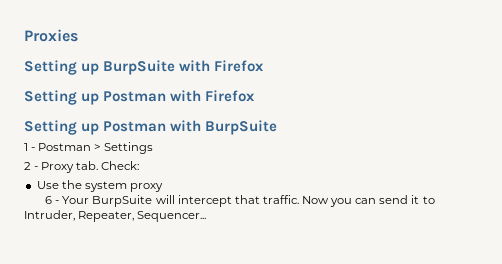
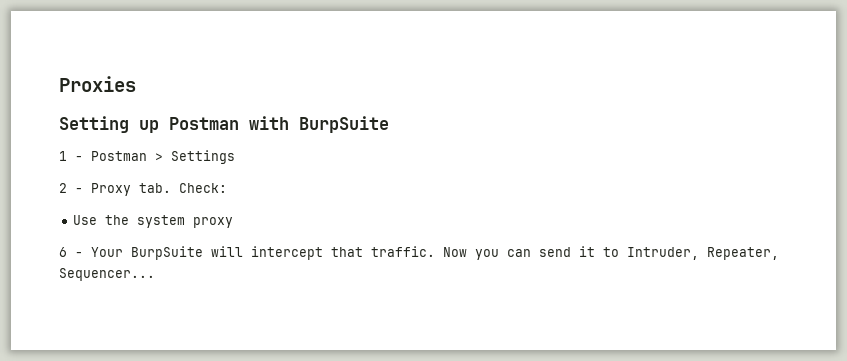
[24,60,265,75] [24,90,256,105] // Setting up BurpSuite with Firefox // Setting up Postman with Firefox -> (136, 84) none

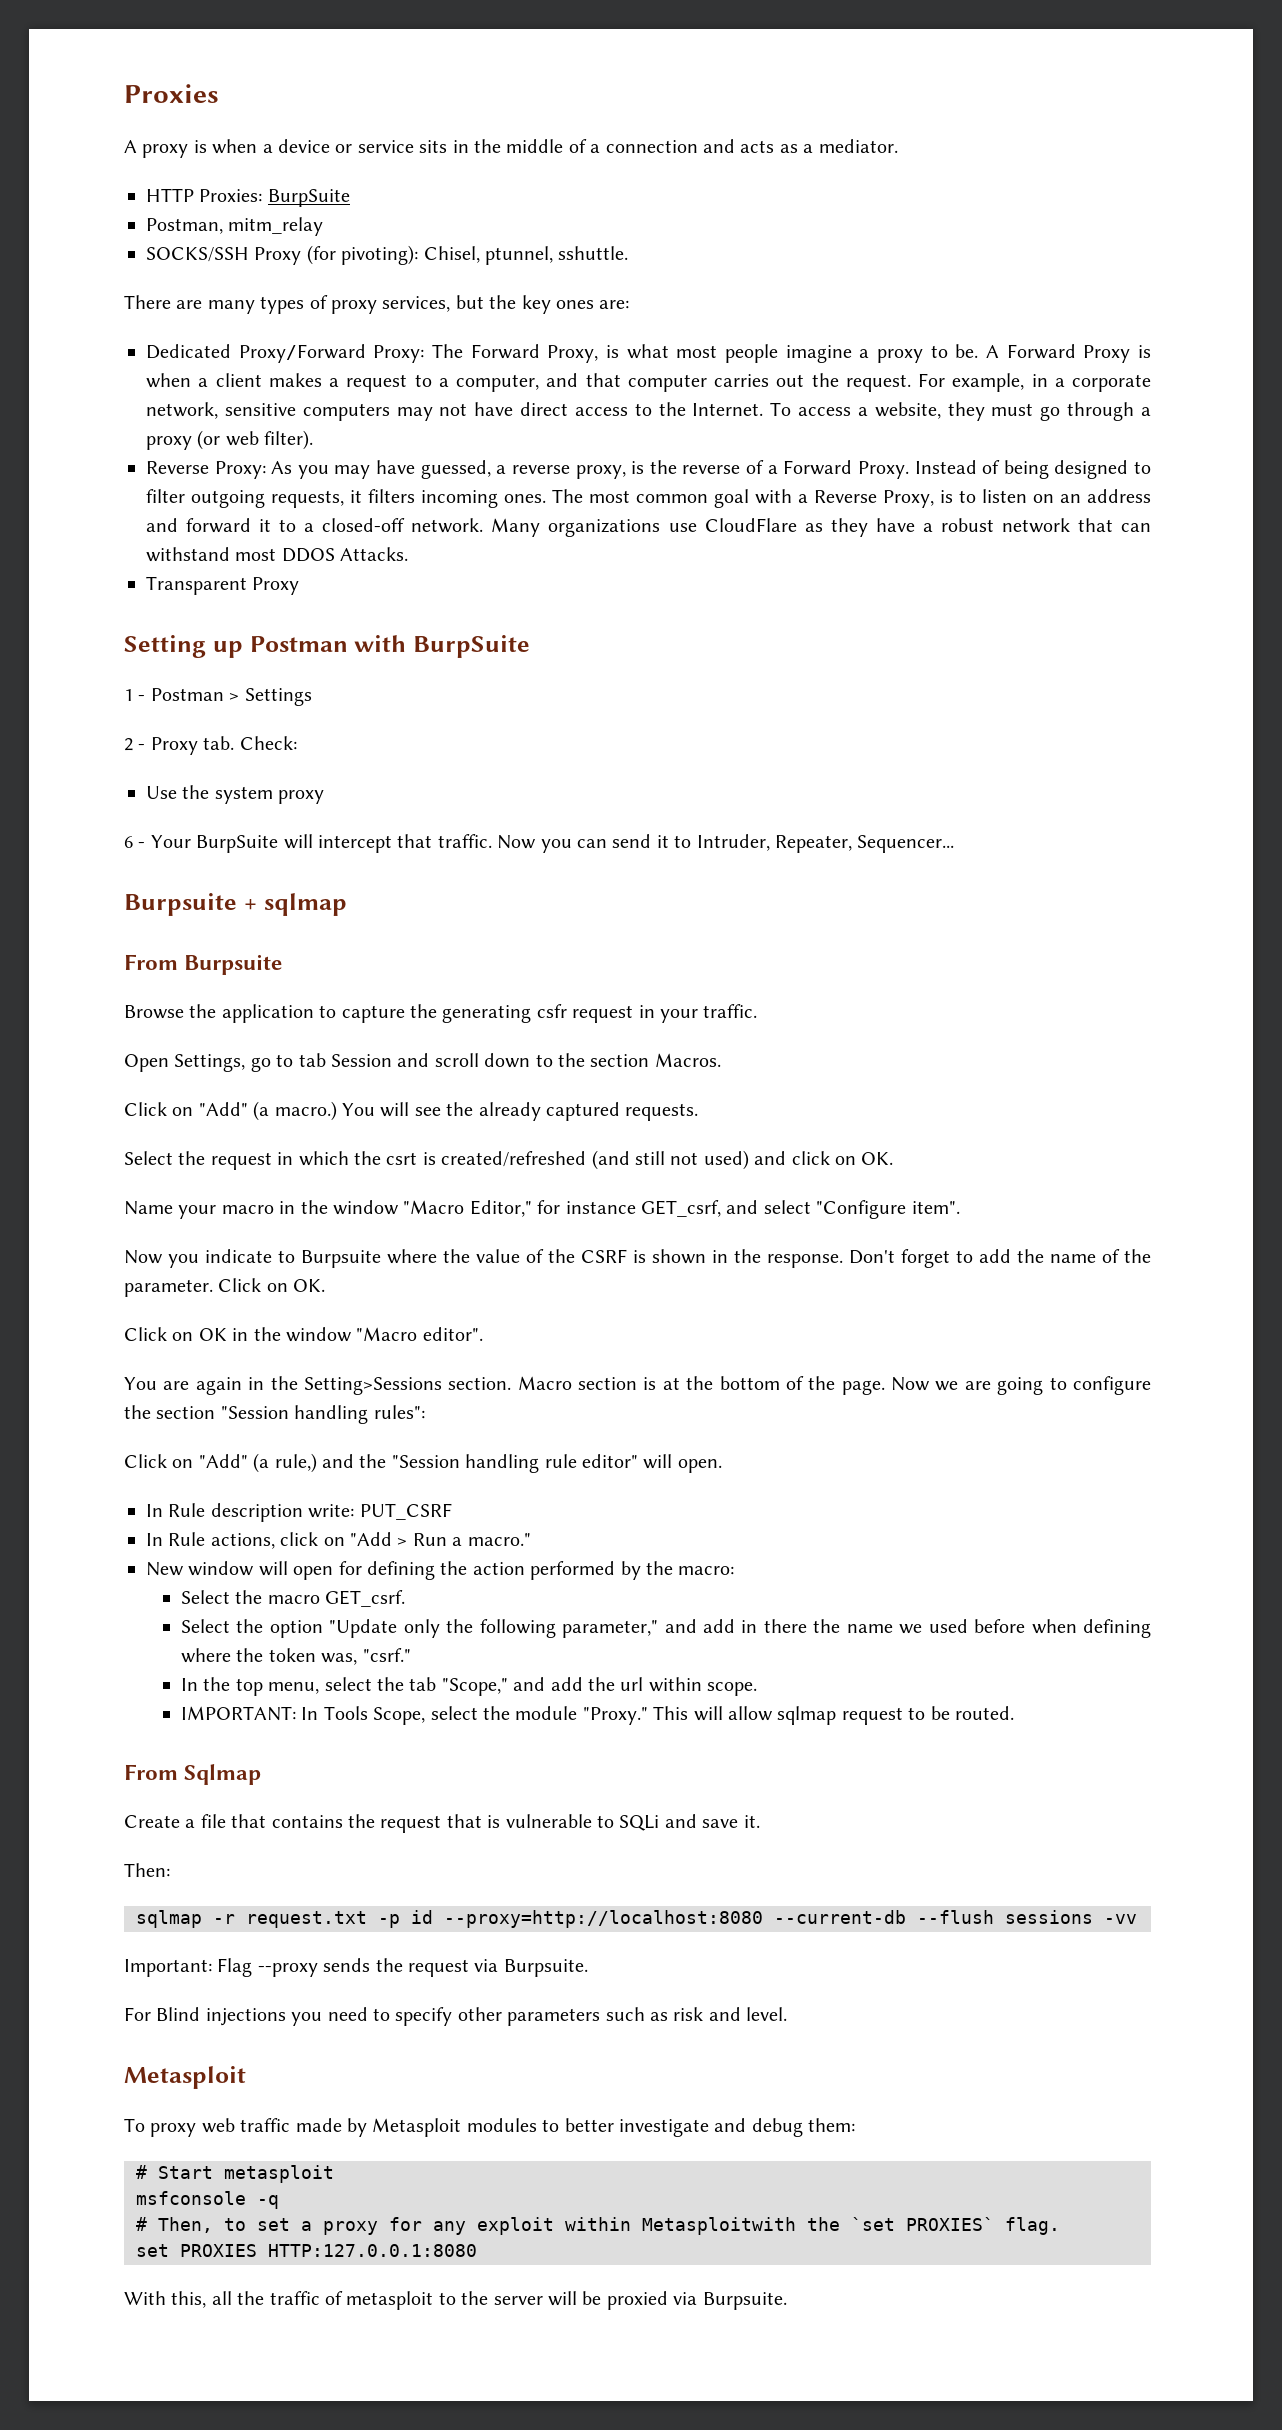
(136, 84) none -> [124,139,898,158] [146,188,350,207] [146,217,324,236] [146,245,629,265] [124,295,630,314] [146,344,1151,363] [146,373,1151,392] [146,402,1152,421] [146,430,314,450] [146,460,1151,479] [146,489,1151,508] [146,518,1151,537] [146,547,409,562] [146,576,300,595] // A proxy is when a device or service sits in the middle of a connection and acts as a mediator. // HTTP Proxies: BurpSuite // Postman, mitm_relay // SOCKS/SSH Proxy (for pivoting): Chisel, ptunnel, sshuttle. // There are many types of proxy services, but the key ones are: // Dedicated Proxy/Forward Proxy: The Forward Proxy, is what most people imagine a proxy to be. A Forward Proxy is when a client makes a request to a computer, and that computer carries out the request. For example, in a corporate network, sensitive computers may not have direct access to the Internet. To access a website, they must go through a proxy (or web filter). // Reverse Proxy: As you may have guessed, a reverse proxy, is the reverse of a Forward Proxy. Instead of being designed to filter outgoing requests, it filters incoming ones. The most common goal with a Reverse Proxy, is to listen on an address and forward it to a closed-off network. Many organizations use CloudFlare as they have a robust network that can withstand most DDOS Attacks. // Transparent Proxy
(155, 274) none -> [124,893,347,916] [124,954,283,975] [124,1004,758,1023] [124,1053,721,1072] [124,1101,699,1121] [124,1150,894,1170] [124,1200,960,1219] [124,1249,1151,1268] [124,1278,326,1297] [124,1327,483,1342] [124,1376,1152,1395] [124,1405,425,1424] [124,1453,722,1473] [146,1503,452,1522] [146,1532,531,1549] [146,1561,735,1580] [180,1590,406,1607] [180,1619,1151,1638] [180,1648,411,1665] [180,1677,758,1696] [180,1706,1014,1725] [124,1764,262,1785] [124,1814,760,1833] [124,1863,170,1877] [136,1910,1137,1928] [124,1958,588,1977] [124,2007,788,2026] [124,2066,246,2089] [124,2118,856,2137] [136,2165,334,2183] [136,2191,279,2209] [136,2217,1060,2235] [136,2244,477,2257] [124,2291,787,2310] // Burpsuite + sqlmap // From Burpsuite // Browse the application to capture the generating csfr request in your traffic. // Open Settings, go to tab Session and scroll down to the section Macros. // Click on "Add" (a macro.) You will see the already captured requests. // Select the request in which the csrt is created/refreshed (and still not used) and click on OK. // Name your macro in the window "Macro Editor," for instance GET_csrf, and select "Configure item". // Now you indicate to Burpsuite where the value of the CSRF is shown in the response. Don't forget to add the name of the parameter. Click on OK. // Click on OK in the window "Macro editor". // You are again in the Setting>Sessions section. Macro section is at the bottom of the page. Now we are going to configure the section "Session handling rules": // Click on "Add" (a rule,) and the "Session handling rule editor" will open. // In Rule description write: PUT_CSRF // In Rule actions, click on "Add > Run a macro." // New window will open for defining the action performed by the macro: // Select the macro GET_csrf. // Select the option "Update only the following parameter," and add in there the name we used before when defining where the token was, "csrf." // In the top menu, select the tab "Scope," and add the url within scope. // IMPORTANT: In Tools Scope, select the module "Proxy." This will allow sqlmap request to be routed. // From Sqlmap // Create a file that contains the request that is vulnerable to SQLi and save it. // Then: // sqlmap -r request.txt -p id --proxy=http://localhost:8080 --current-db --flush sessions -vv // Important: Flag --proxy sends the request via Burpsuite. // For Blind injections you need to specify other parameters such as risk and level. // Metasploit // To proxy web traffic made by Metasploit modules to better investigate and debug them: // # Start metasploit // msfconsole -q // # Then, to set a proxy for any exploit within Metasploitwith the `set PROXIES` flag. // set PROXIES HTTP:127.0.0.1:8080 // With this, all the traffic of metasploit to the server will be proxied via Burpsuite.

